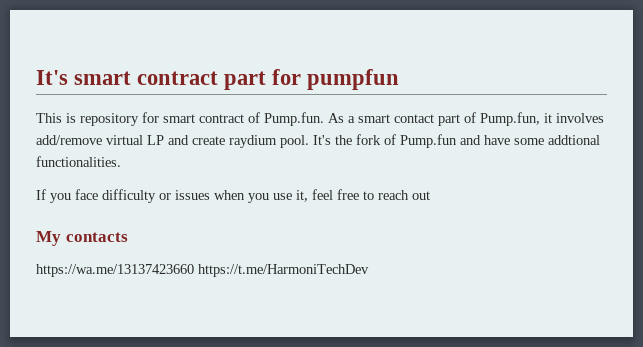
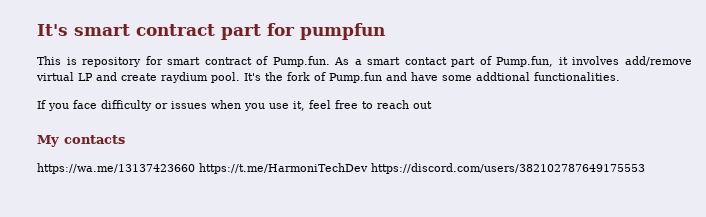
(369, 270) none -> [371,163,645,174] https://discord.com/users/382102787649175553

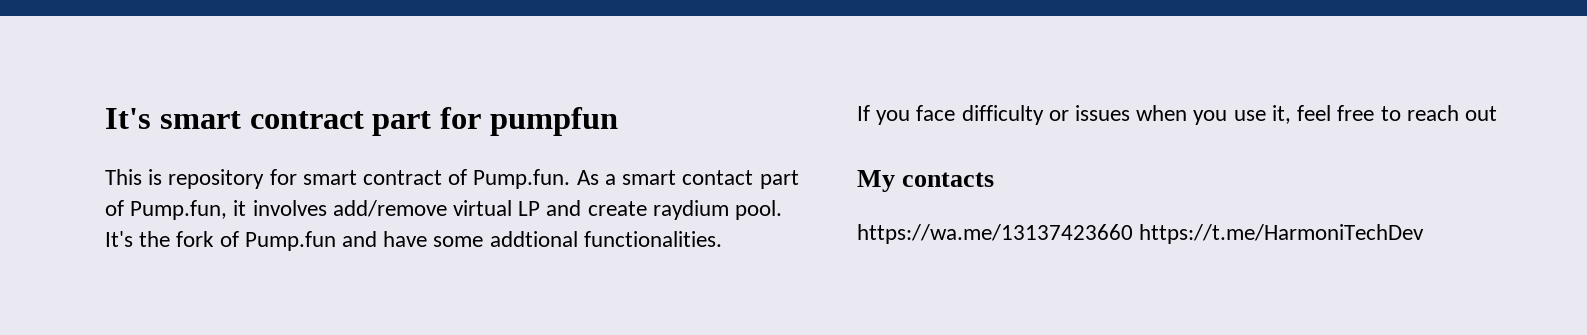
[371,163,645,174] https://discord.com/users/382102787649175553 -> (1425, 234) none

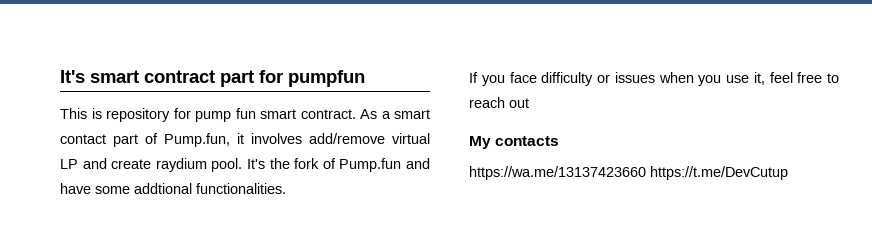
[302,169,571,189] smart contract of Pump.fun. -> [195,108,356,122] pump fun smart contract.
[1139,224,1425,244] https://t.me/HarmoniTechDev -> [650,166,788,180] https://t.me/DevCutup

